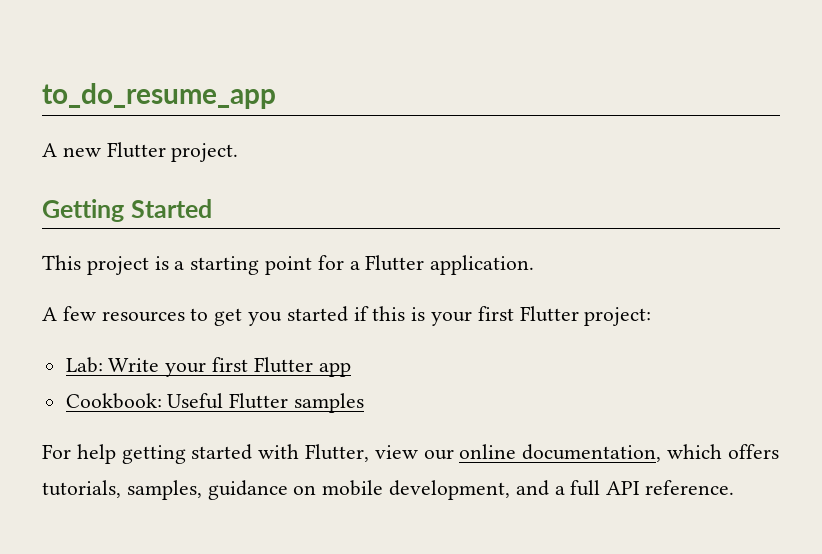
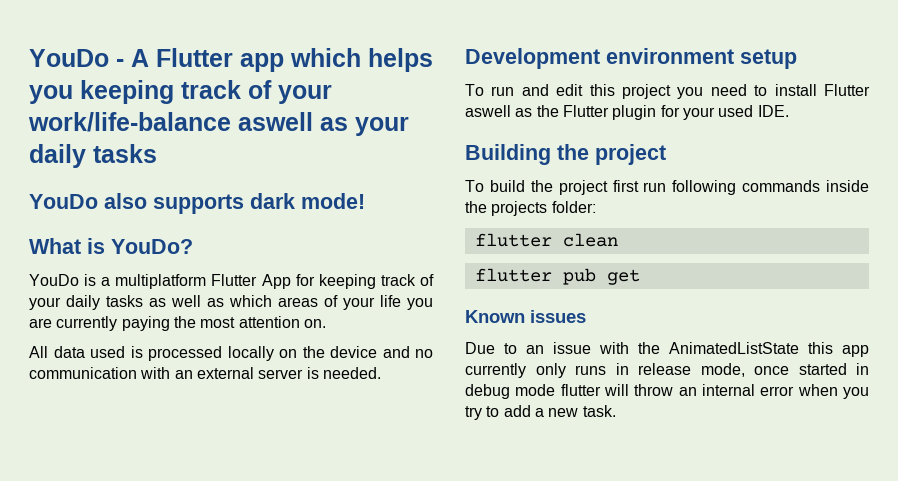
[42,83,276,109] [42,142,239,162] [42,199,212,222] [42,255,535,275] [42,306,652,326] [65,357,351,377] [65,393,365,413] [42,444,779,464] [42,480,735,500] to_do_resume_app // A new Flutter project. // Getting Started // This project is a starting point for a Flutter application. // A few resources to get you started if this is your first Flutter project: // Lab: Write your first Flutter app // Cookbook: Useful Flutter samples // For help getting started with Flutter, view our online documentation, which offers tutorials, samples, guidance on mobile development, and a full API reference. -> [29,48,433,72] [29,80,332,104] [28,112,409,136] [29,144,157,168] [29,193,365,214] [29,238,193,254] [29,274,434,289] [29,295,433,310] [29,316,326,331] [29,346,433,361] [29,367,381,379] [465,48,797,69] [465,84,870,99] [465,105,789,120] [465,144,666,165] [465,180,869,195] [465,201,596,216] [474,233,618,247] [474,268,640,285] [465,310,586,323] [465,342,869,357] [465,363,869,378] [465,384,869,399] [465,405,616,420] YouDo - A Flutter app which helps you keeping track of your work/life-balance aswell as your daily tasks // YouDo also supports dark mode! // What is YouDo? // YouDo is a multiplatform Flutter App for keeping track of your daily tasks as well as which areas of your life you are currently paying the most attention on. // All data used is processed locally on the device and no communication with an external server is needed. // Development environment setup // To run and edit this project you need to install Flutter aswell as the Flutter plugin for your used IDE. // Building the project // To build the project first run following commands inside the projects folder: // flutter clean // flutter pub get // Known issues // Due to an issue with the AnimatedListState this app currently only runs in release mode, once started in debug mode flutter will throw an internal error when you try to add a new task.

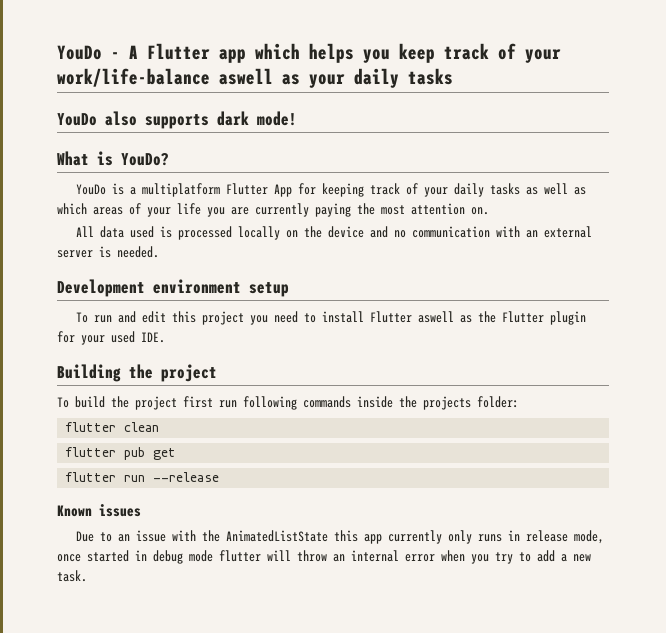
[80,80,174,104] keeping -> [399,43,435,63] keep
(640, 277) none -> [65,472,220,482] // flutter run --release

